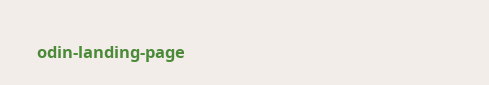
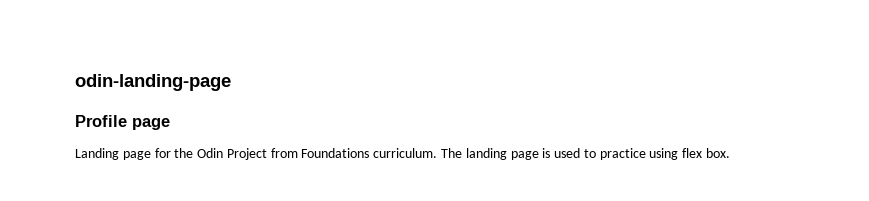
(185, 54) none -> [75,115,170,130] [75,148,731,160] // Profile page // Landing page for the Odin Project from Foundations curriculum. The landing page is used to practice using flex box.

